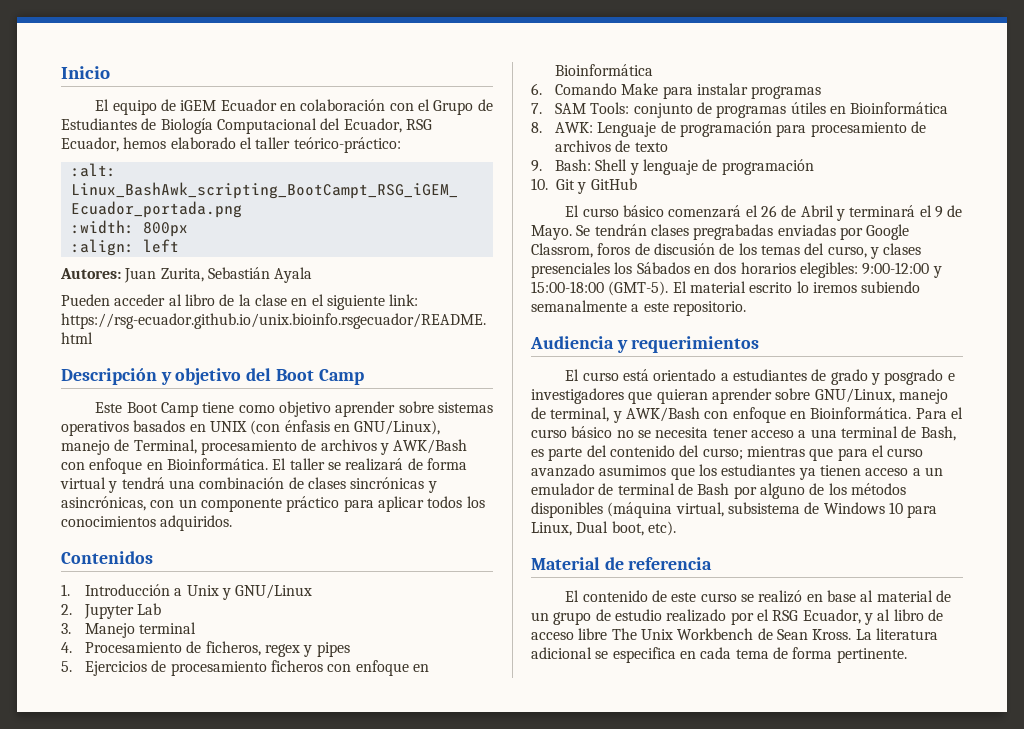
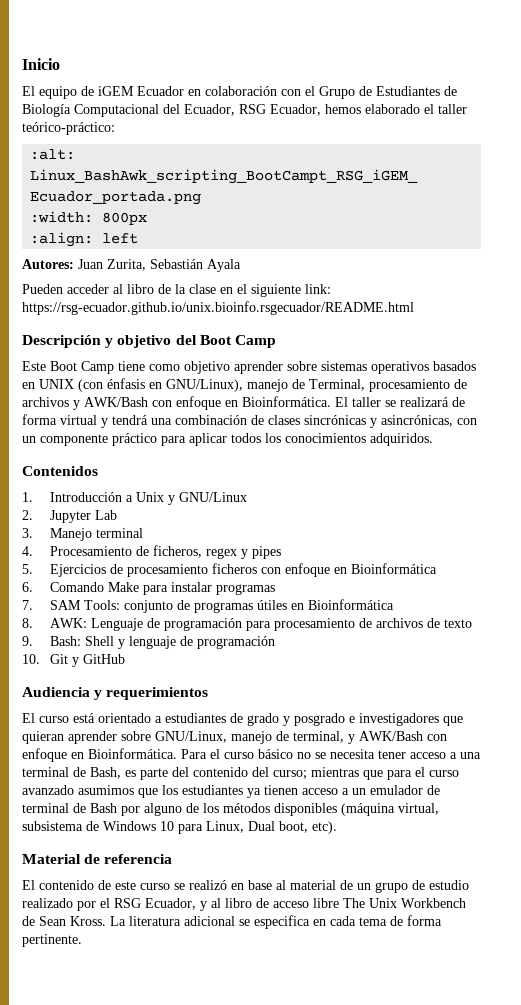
[565,205,963,221] [531,224,910,240] [531,243,922,259] [531,262,942,278] [531,281,921,296] [531,300,746,316] // El curso básico comenzará el 26 de Abril y terminará el 9 de Mayo. Se tendrán clases pregrabadas enviadas por Google Classrom, foros de discusión de los temas del curso, y clases presenciales los Sábados en dos horarios elegibles: 9:00-12:00 y 15:00-18:00 (GMT-5). El material escrito lo iremos subiendo semanalmente a este repositorio. -> (125, 659) none

